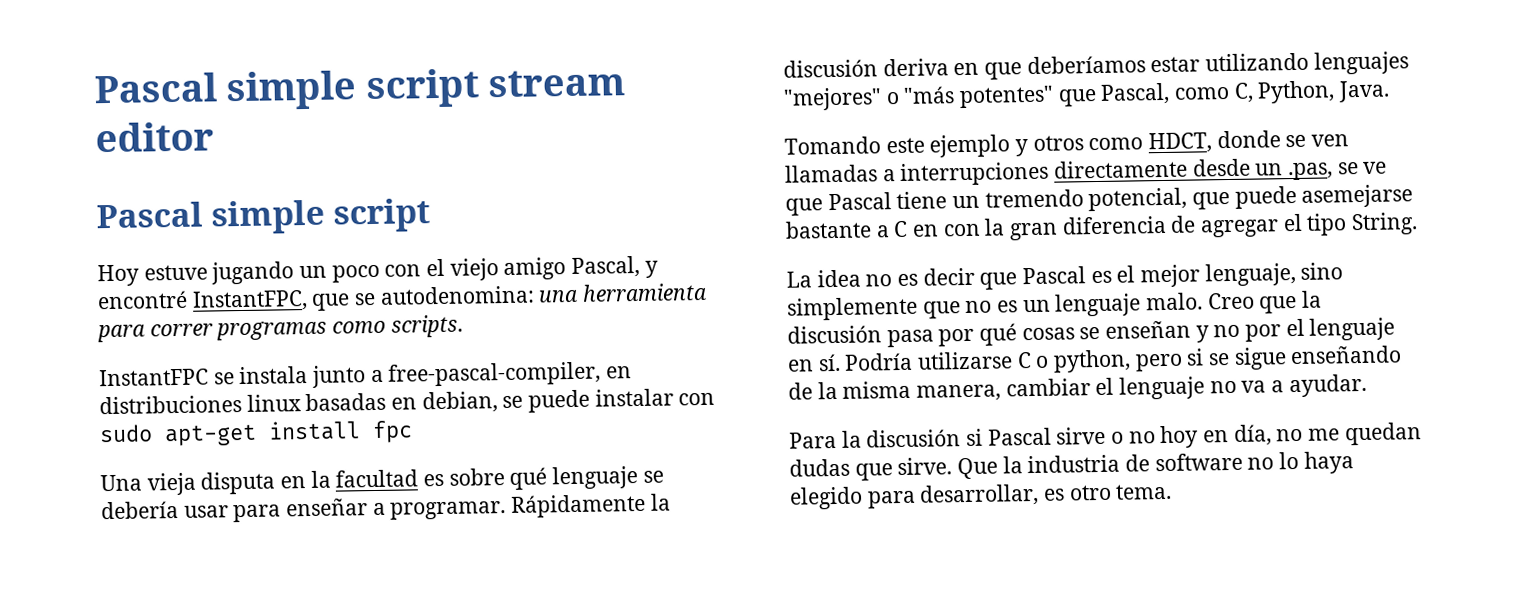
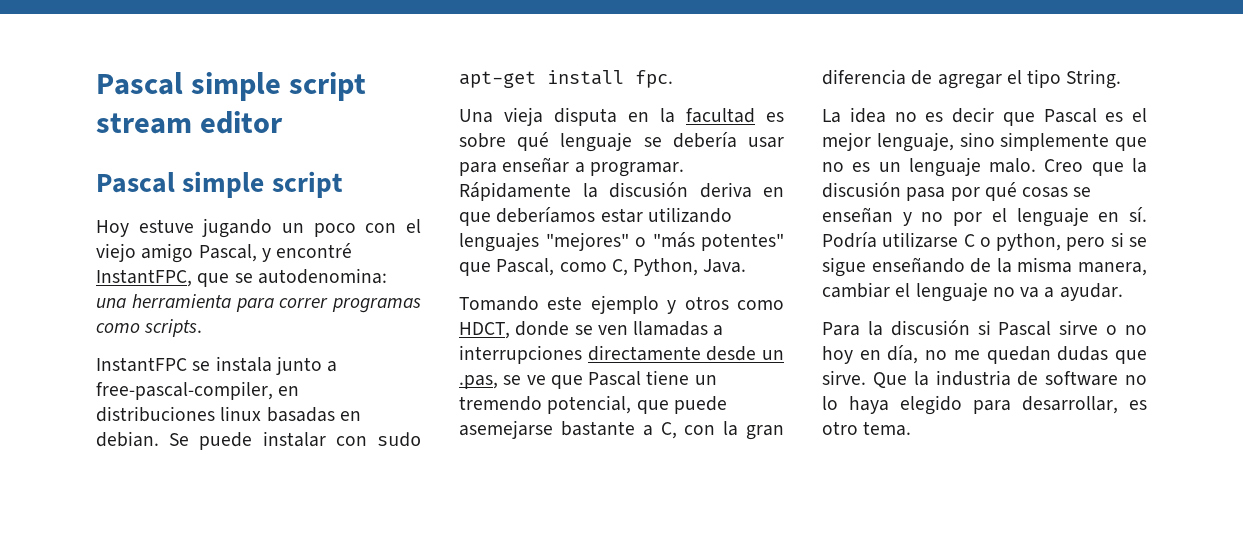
[421,391,524,414] debian, se -> [96,431,190,447] debian. Se
[372,420,413,444] fpc -> [635,70,673,88] fpc.
[893,220,940,238] C en -> [660,422,677,439] C,

